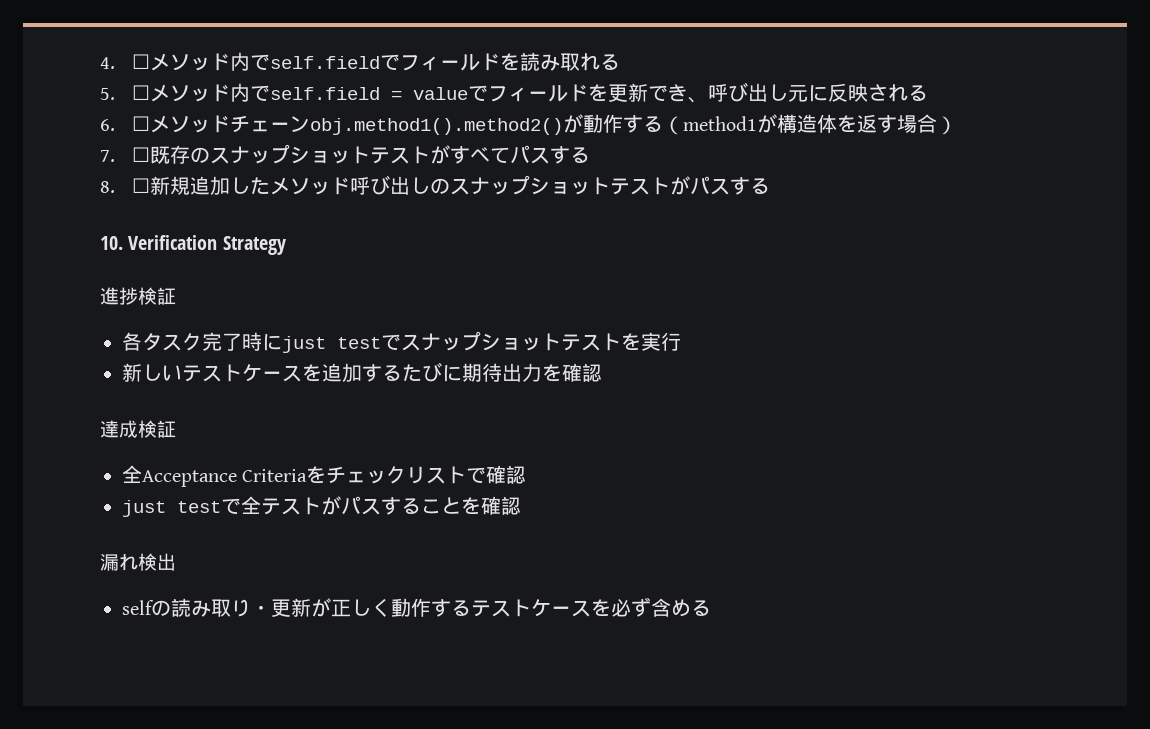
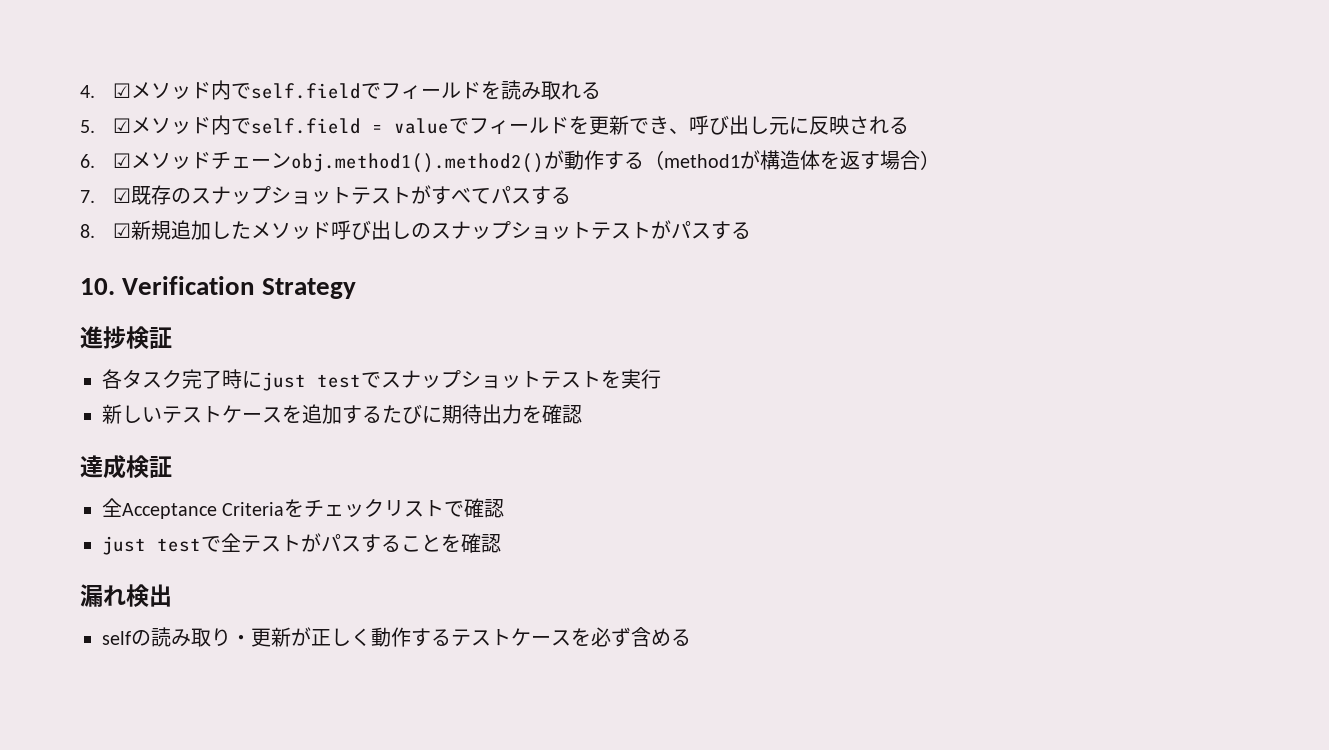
[131,54,150,69] ☐ -> [113,83,132,98] ☑
[131,85,150,100] ☐ -> [113,118,132,133] ☑
[131,116,150,131] ☐ -> [113,153,132,168] ☑
[131,147,150,162] ☐ -> [113,188,132,203] ☑
[131,178,150,193] ☐ -> [113,223,132,238] ☑

